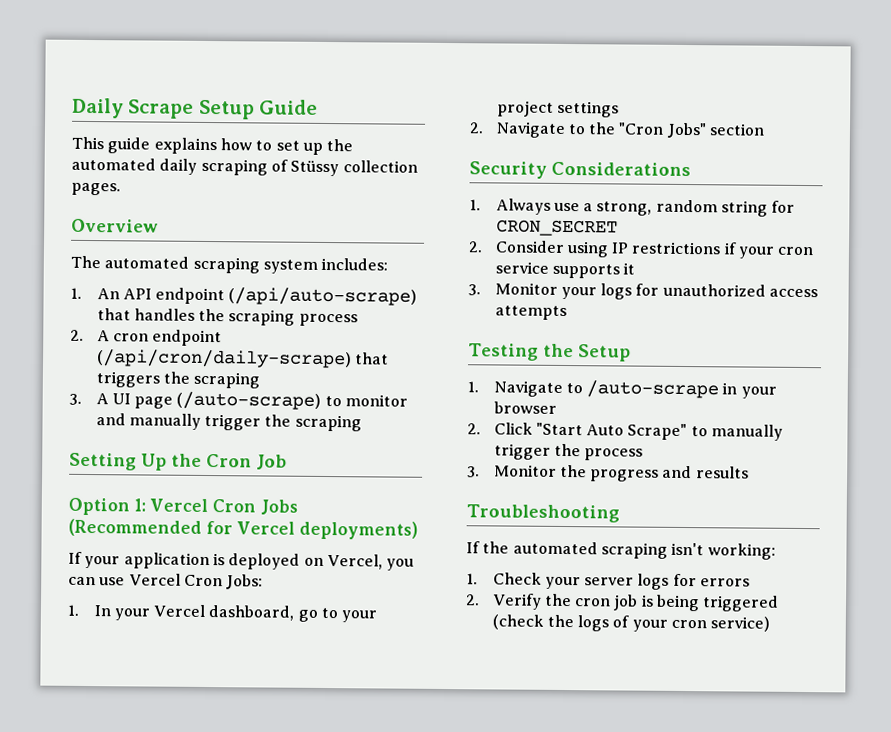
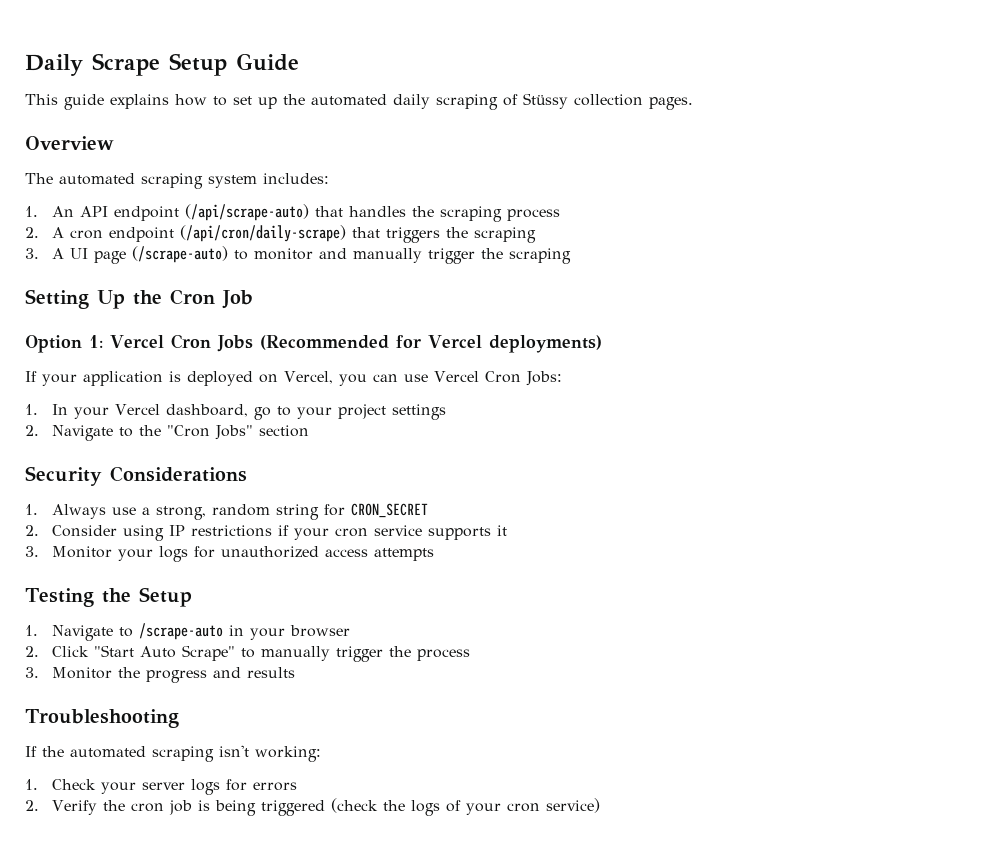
[228,287,418,306] (/api/auto-scrape) -> [185,204,310,221] (/api/scrape-auto)
[176,391,322,410] (/auto-scrape) -> [132,246,229,263] (/scrape-auto)
[586,380,720,399] /auto-scrape -> [139,623,224,640] /scrape-auto

